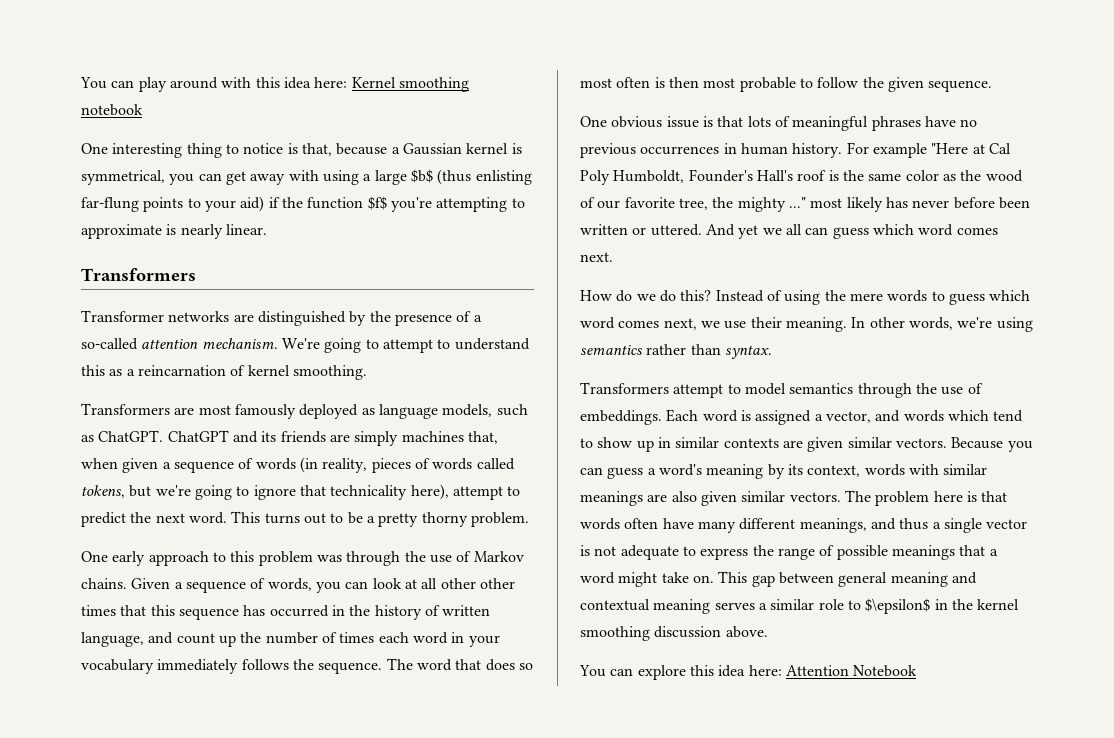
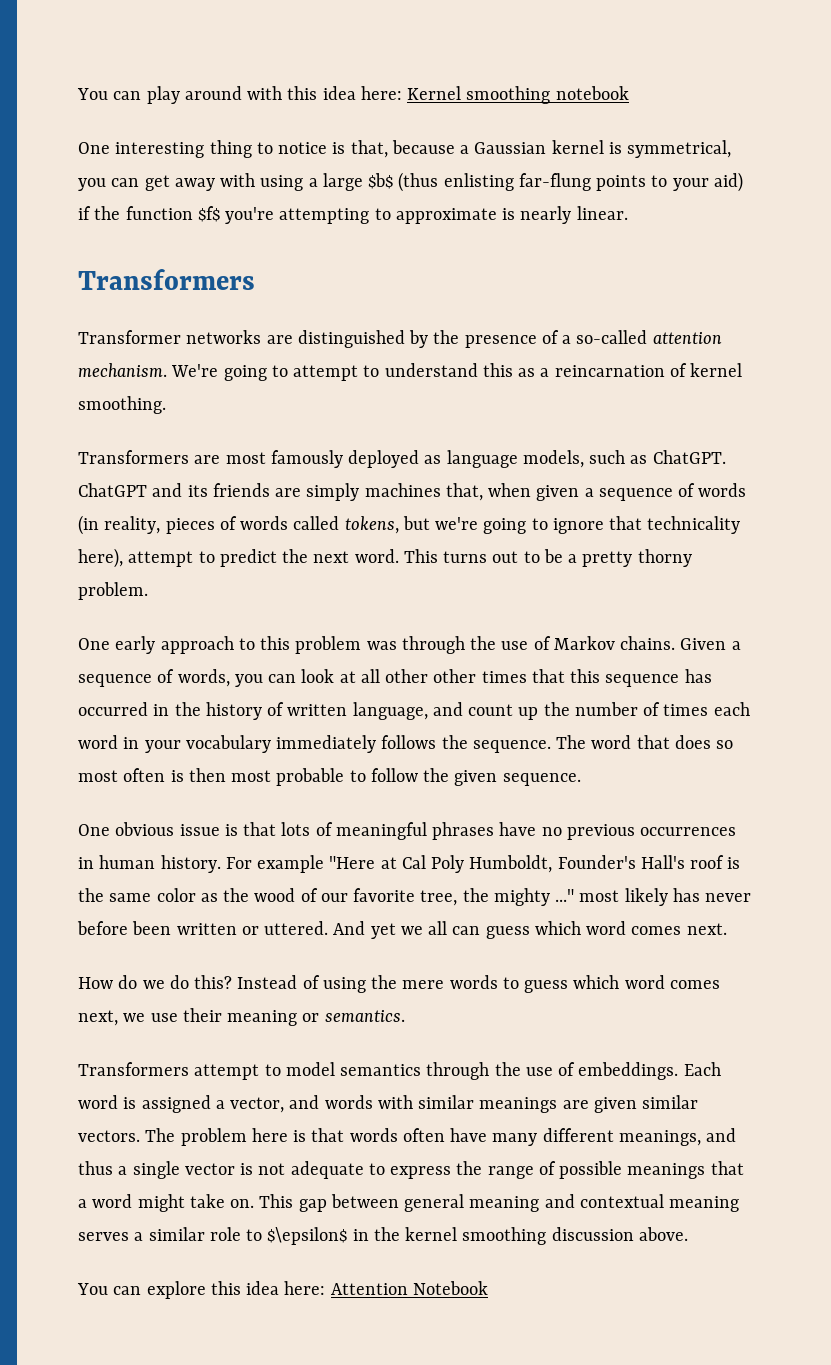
[785,317,1033,332] [580,344,772,359] meaning. In other words, we're using semantics rather than syntax. -> [227,1010,405,1026] meaning or semantics.
[947,410,1024,422] [580,437,1033,452] [580,464,905,479] which tend to show up in similar contexts are given similar vectors. Because you can guess a word's meaning by its context, words -> (373, 1102) none
[671,491,697,502] also -> (589, 1104) none

